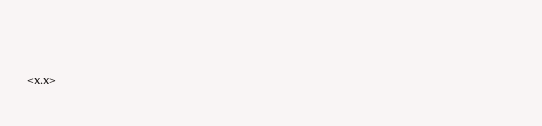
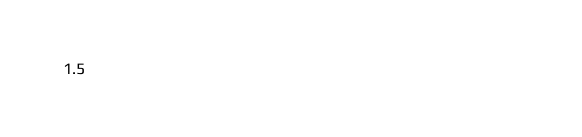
[27,78,56,84] <x.x> -> [63,63,85,75] 1.5

